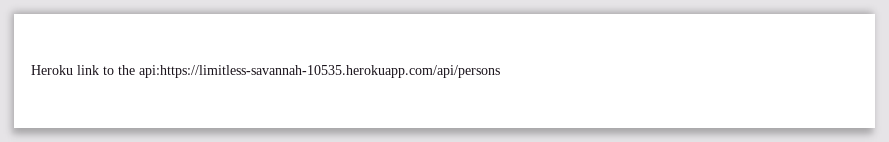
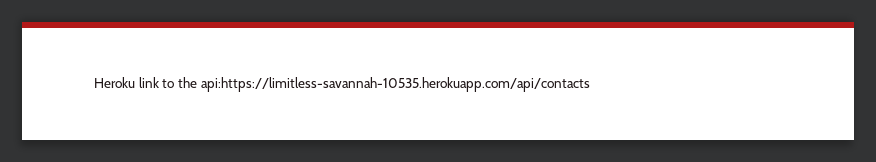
[139,65,500,78] api:https://limitless-savannah-10535.herokuapp.com/api/persons -> [200,77,590,92] api:https://limitless-savannah-10535.herokuapp.com/api/contacts

